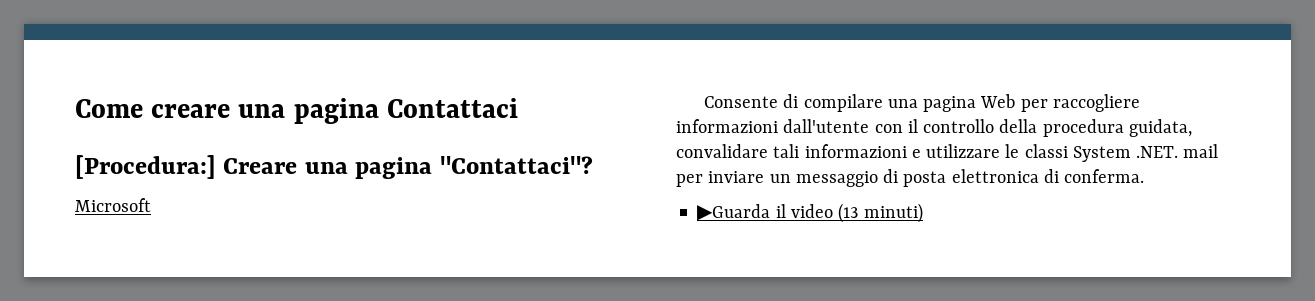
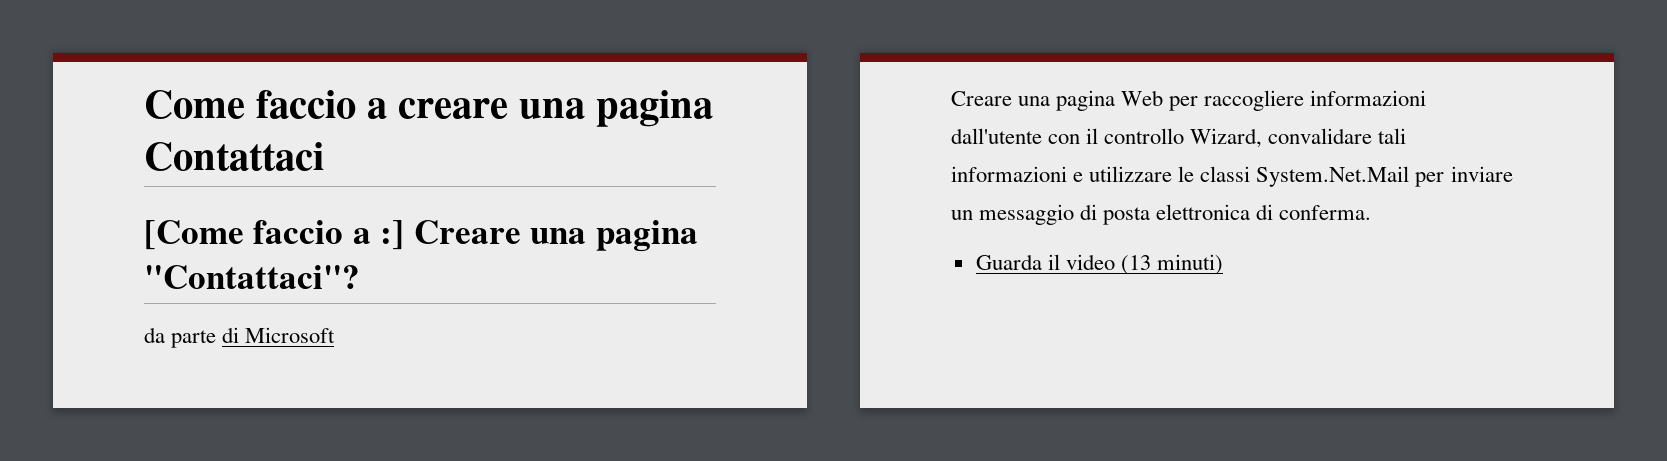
(143, 108) none -> [255,90,387,119] faccio a
[75,155,216,179] [Procedura:] -> [144,220,405,250] [Come faccio a :]
[75,198,151,212] [704,94,883,112] Microsoft // Consente di compilare -> [144,327,336,348] [951,91,1012,106] da parte di Microsoft // Creare
[999,119,1192,137] della procedura guidata, -> [1190,128,1263,148] Wizard,
[1072,144,1219,162] System .NET. mail -> [1256,166,1410,187] System.Net.Mail
[697,204,771,221] ▶Guarda -> [975,254,1042,270] Guarda

